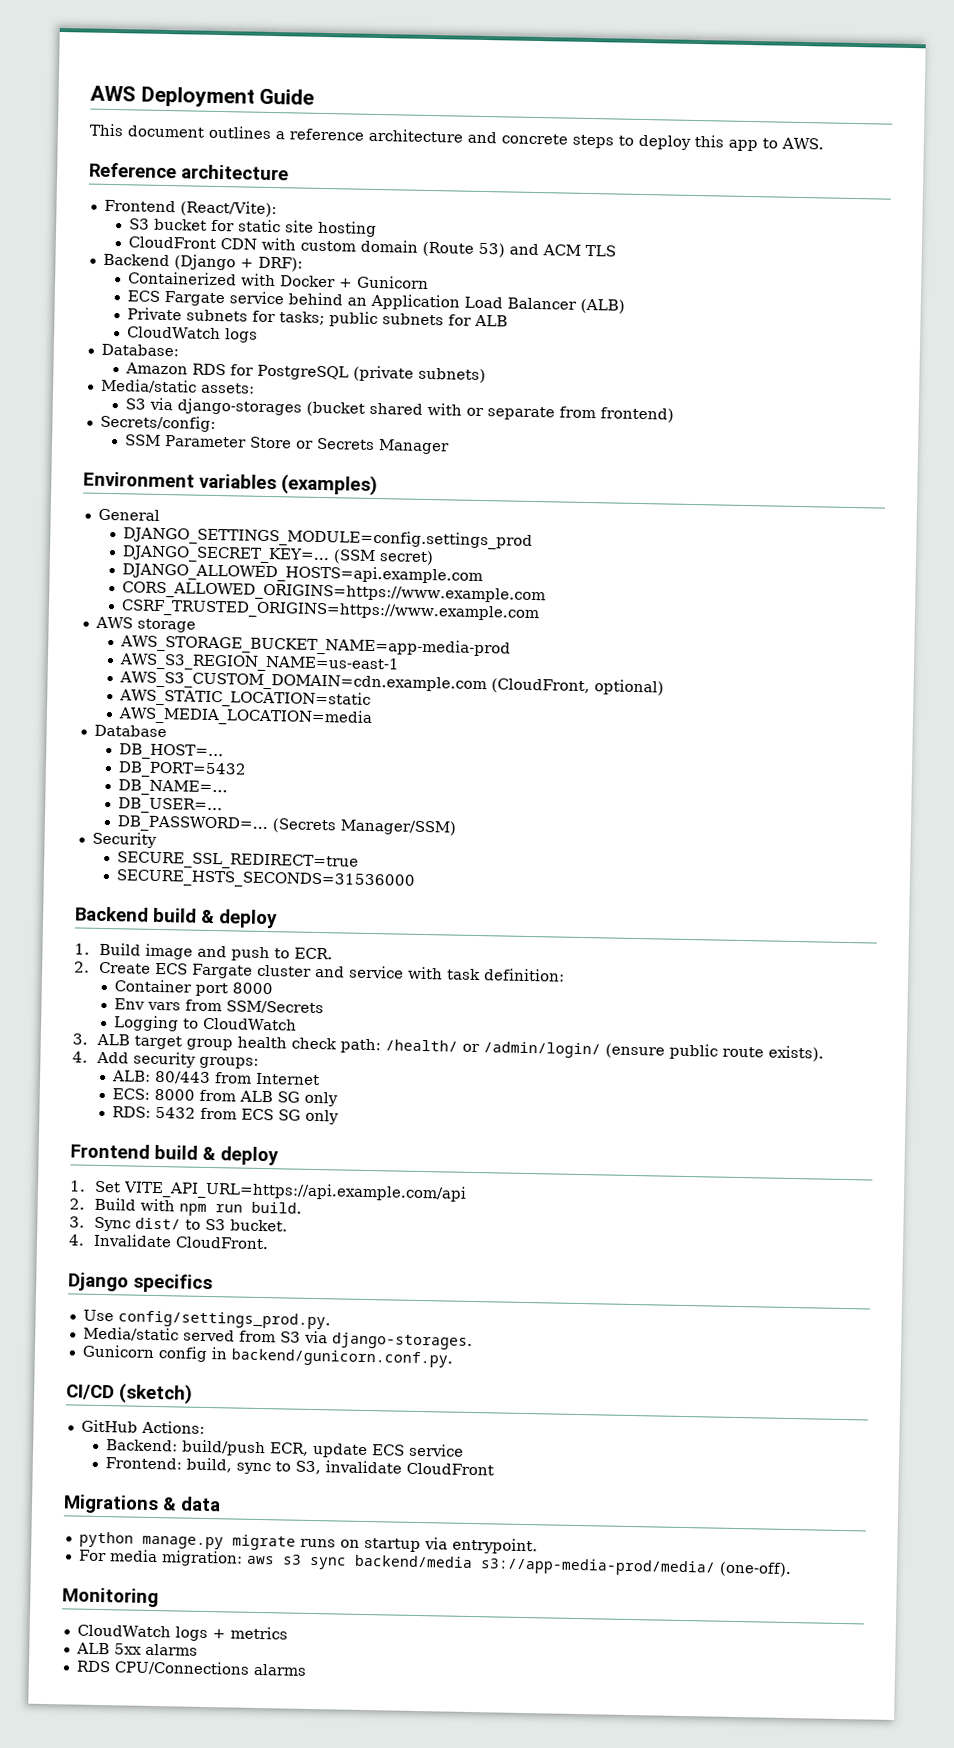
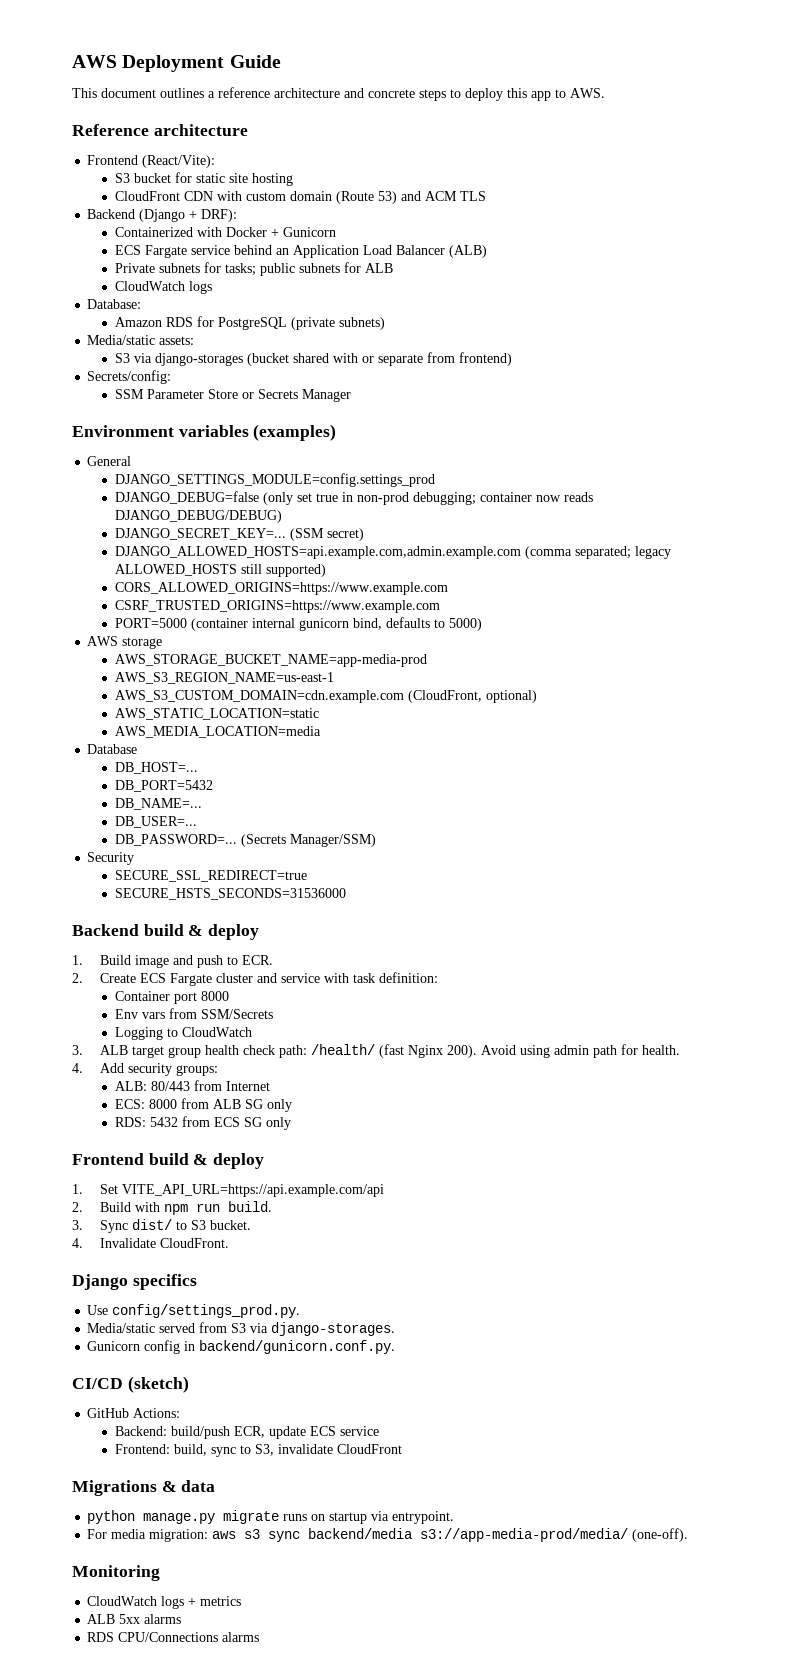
[122,545,435,566] [122,562,484,586] [122,581,547,605] [121,599,541,623] DJANGO_SECRET_KEY=... (SSM secret) // DJANGO_ALLOWED_HOSTS=api.example.com // CORS_ALLOWED_ORIGINS=https://www.example.com // CSRF_TRUSTED_ORIGINS=https://www.example.com -> [115,491,594,505] [115,510,283,523] [115,528,365,541] [115,546,672,559] [115,564,327,577] [115,582,449,595] [115,600,441,613] [115,617,483,631] DJANGO_DEBUG=false (only set true in non-prod debugging; container now reads DJANGO_DEBUG/DEBUG) // DJANGO_SECRET_KEY=... (SSM secret) // DJANGO_ALLOWED_HOSTS=api.example.com,admin.example.com (comma separated; legacy ALLOWED_HOSTS still supported) // CORS_ALLOWED_ORIGINS=https://www.example.com // CSRF_TRUSTED_ORIGINS=https://www.example.com // PORT=5000 (container internal gunicorn bind, defaults to 5000)
[462,1041,825,1062] or /admin/login/ (ensure public route exists). -> [378,1044,680,1058] (fast Nginx 200). Avoid using admin path for health.

